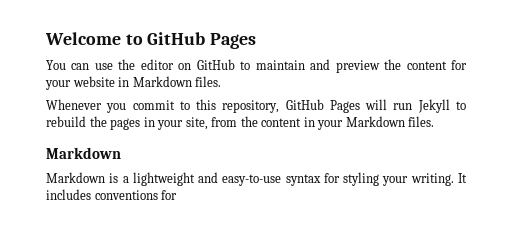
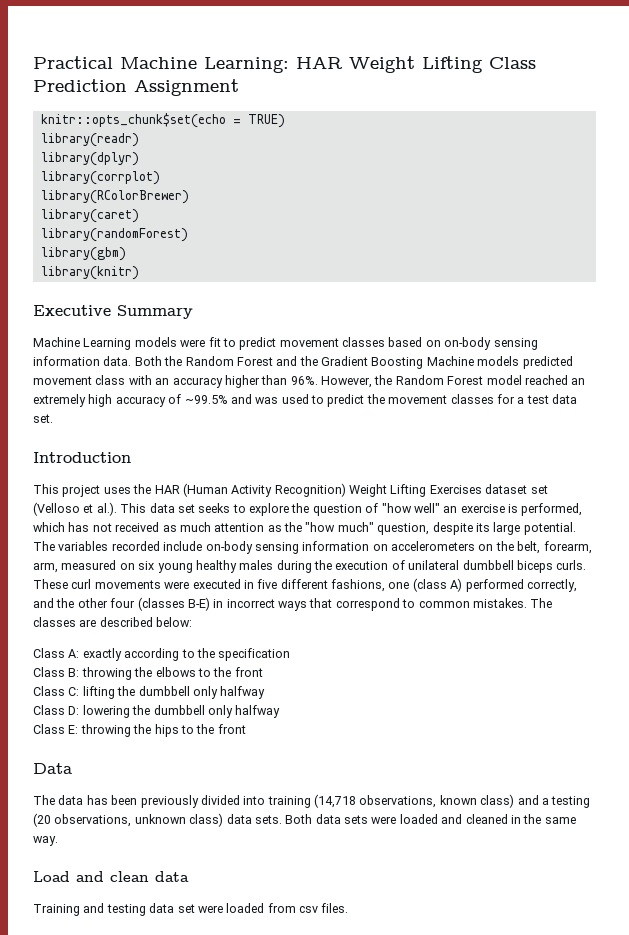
[45,32,257,49] [46,59,467,73] [45,76,222,90] [46,99,466,113] [46,116,435,130] [46,147,121,159] [46,172,467,186] [46,189,178,200] Welcome to GitHub Pages // You can use the editor on GitHub to maintain and preview the content for your website in Markdown files. // Whenever you commit to this repository, GitHub Pages will run Jekyll to rebuild the pages in your site, from the content in your Markdown files. // Markdown // Markdown is a lightweight and easy-to-use syntax for styling your writing. It includes conventions for -> [33,56,536,73] [33,79,239,96] [40,113,285,128] [40,133,139,147] [40,152,139,166] [40,171,160,185] [40,190,189,204] [40,209,139,223] [40,228,188,242] [40,247,126,261] [40,266,139,280] [33,305,193,319] [33,337,538,350] [33,356,573,369] [33,375,586,388] [33,394,577,407] [33,414,53,423] [33,452,131,463] [33,483,548,497] [33,502,583,516] [33,522,576,535] [33,541,592,554] [33,560,587,573] [33,578,577,592] [33,597,553,611] [33,617,193,627] [33,648,291,661] [33,667,263,680] [33,686,266,699] [33,705,281,718] [33,724,246,737] [33,763,72,774] [33,794,591,808] [33,813,576,827] [33,836,58,846] [33,871,189,882] [33,903,349,916] Practical Machine Learning: HAR Weight Lifting Class Prediction Assignment // knitr::opts_chunk$set(echo = TRUE) // library(readr) // library(dplyr) // library(corrplot) // library(RColorBrewer) // library(caret) // library(randomForest) // library(gbm) // library(knitr) // Executive Summary // Machine Learning models were fit to predict movement classes based on on-body sensing information data. Both the Random Forest and the Gradient Boosting Machine models predicted movement class with an accuracy higher than 96%. However, the Random Forest model reached an extremely high accuracy of ~99.5% and was used to predict the movement classes for a test data set. // Introduction // This project uses the HAR (Human Activity Recognition) Weight Lifting Exercises dataset set (Velloso et al.). This data set seeks to explore the question of "how well" an exercise is performed, which has not received as much attention as the "how much" question, despite its large potential. The variables recorded include on-body sensing information on accelerometers on the belt, forearm, arm, measured on six young healthy males during the execution of unilateral dumbbell biceps curls. These curl movements were executed in five different fashions, one (class A) performed correctly, and the other four (classes B-E) in incorrect ways that correspond to common mistakes. The classes are described below: // Class A: exactly according to the specification // Class B: throwing the elbows to the front // Class C: lifting the dumbbell only halfway // Class D: lowering the dumbbell only halfway // Class E: throwing the hips to the front // Data // The data has been previously divided into training (14,718 observations, known class) and a testing (20 observations, unknown class) data sets. Both data sets were loaded and cleaned in the same way. // Load and clean data // Training and testing data set were loaded from csv files.

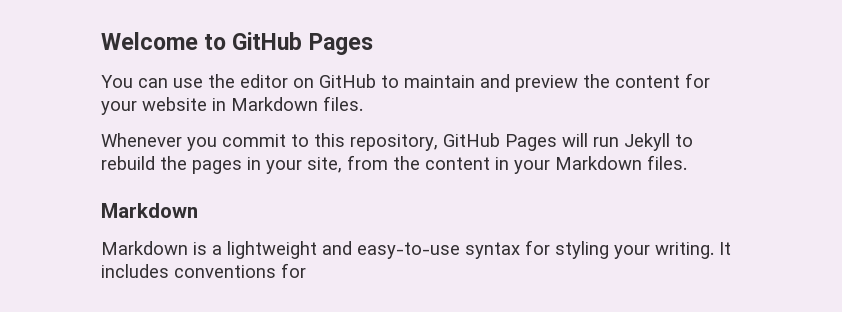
[33,56,536,73] [33,79,239,96] [40,113,285,128] [40,133,139,147] [40,152,139,166] [40,171,160,185] [40,190,189,204] [40,209,139,223] [40,228,188,242] [40,247,126,261] [40,266,139,280] [33,305,193,319] [33,337,538,350] [33,356,573,369] [33,375,586,388] [33,394,577,407] [33,414,53,423] [33,452,131,463] [33,483,548,497] [33,502,583,516] [33,522,576,535] [33,541,592,554] [33,560,587,573] [33,578,577,592] [33,597,553,611] [33,617,193,627] [33,648,291,661] [33,667,263,680] [33,686,266,699] [33,705,281,718] [33,724,246,737] [33,763,72,774] [33,794,591,808] [33,813,576,827] [33,836,58,846] [33,871,189,882] [33,903,349,916] Practical Machine Learning: HAR Weight Lifting Class Prediction Assignment // knitr::opts_chunk$set(echo = TRUE) // library(readr) // library(dplyr) // library(corrplot) // library(RColorBrewer) // library(caret) // library(randomForest) // library(gbm) // library(knitr) // Executive Summary // Machine Learning models were fit to predict movement classes based on on-body sensing information data. Both the Random Forest and the Gradient Boosting Machine models predicted movement class with an accuracy higher than 96%. However, the Random Forest model reached an extremely high accuracy of ~99.5% and was used to predict the movement classes for a test data set. // Introduction // This project uses the HAR (Human Activity Recognition) Weight Lifting Exercises dataset set (Velloso et al.). This data set seeks to explore the question of "how well" an exercise is performed, which has not received as much attention as the "how much" question, despite its large potential. The variables recorded include on-body sensing information on accelerometers on the belt, forearm, arm, measured on six young healthy males during the execution of unilateral dumbbell biceps curls. These curl movements were executed in five different fashions, one (class A) performed correctly, and the other four (classes B-E) in incorrect ways that correspond to common mistakes. The classes are described below: // Class A: exactly according to the specification // Class B: throwing the elbows to the front // Class C: lifting the dumbbell only halfway // Class D: lowering the dumbbell only halfway // Class E: throwing the hips to the front // Data // The data has been previously divided into training (14,718 observations, known class) and a testing (20 observations, unknown class) data sets. Both data sets were loaded and cleaned in the same way. // Load and clean data // Training and testing data set were loaded from csv files. -> [101,32,373,55] [101,73,710,92] [101,96,363,115] [101,133,693,151] [101,155,687,174] [101,203,198,218] [101,240,731,259] [101,263,306,278] Welcome to GitHub Pages // You can use the editor on GitHub to maintain and preview the content for your website in Markdown files. // Whenever you commit to this repository, GitHub Pages will run Jekyll to rebuild the pages in your site, from the content in your Markdown files. // Markdown // Markdown is a lightweight and easy-to-use syntax for styling your writing. It includes conventions for

